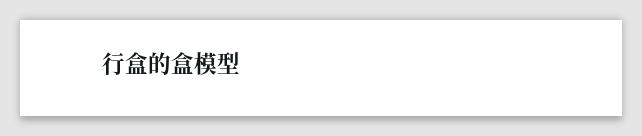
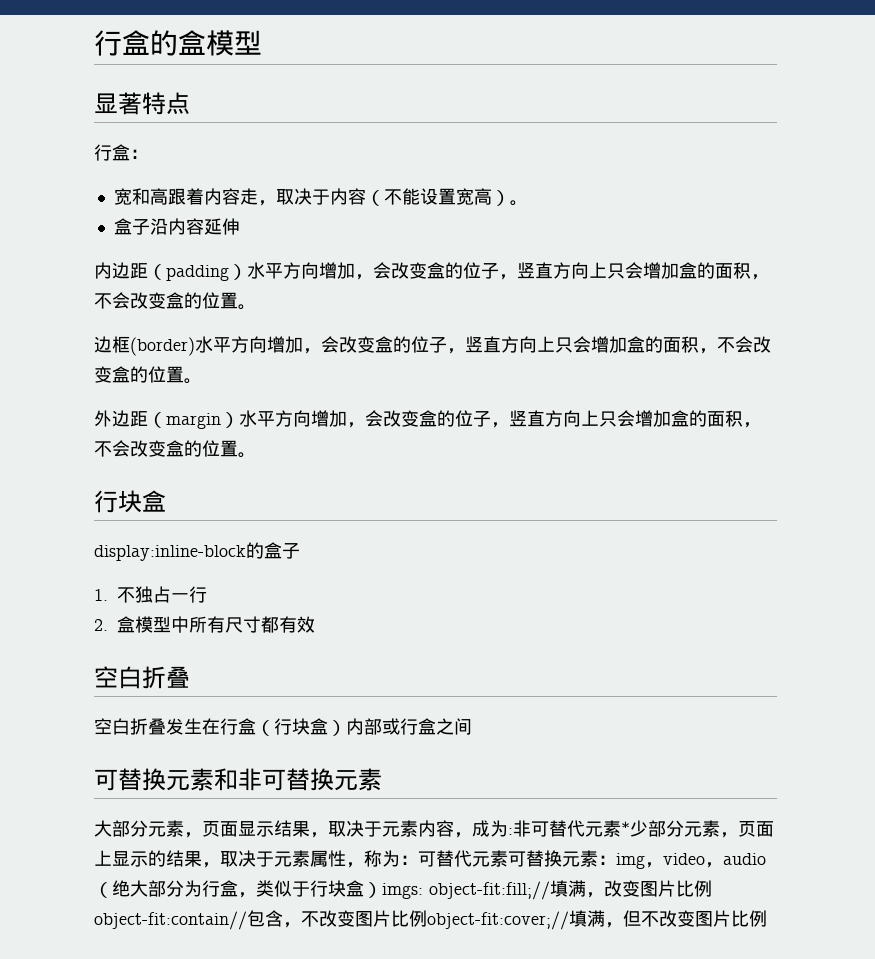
(240, 63) none -> [94,92,190,115] [94,144,148,161] [113,188,528,206] [113,218,240,235] [94,262,769,281] [94,292,256,310] [94,336,771,356] [94,366,202,384] [94,410,761,429] [94,440,256,458] [94,490,166,513] [94,542,300,561] [94,586,207,603] [94,616,315,633] [94,666,190,689] [94,718,472,736] [94,768,382,791] [94,820,774,838] [94,850,766,869] [94,880,712,900] [94,910,767,930] // 显著特点 // 行盒： // 宽和高跟着内容走，取决于内容（不能设置宽高）。 // 盒子沿内容延伸 // 内边距（padding）水平方向增加，会改变盒的位子，竖直方向上只会增加盒的面积，不会改变盒的位置。 // 边框(border)水平方向增加，会改变盒的位子，竖直方向上只会增加盒的面积，不会改变盒的位置。 // 外边距（margin）水平方向增加，会改变盒的位子，竖直方向上只会增加盒的面积，不会改变盒的位置。 // 行块盒 // display:inline-block的盒子 // 1.不独占一行 // 2.盒模型中所有尺寸都有效 // 空白折叠 // 空白折叠发生在行盒（行块盒）内部或行盒之间 // 可替换元素和非可替换元素 // 大部分元素，页面显示结果，取决于元素内容，成为:非可替代元素*少部分元素，页面上显示的结果，取决于元素属性，称为：可替代元素可替换元素：img，video，audio（绝大部分为行盒，类似于行块盒）imgs: object-fit:fill;//填满，改变图片比例object-fit:contain//包含，不改变图片比例object-fit:cover;//填满，但不改变图片比例

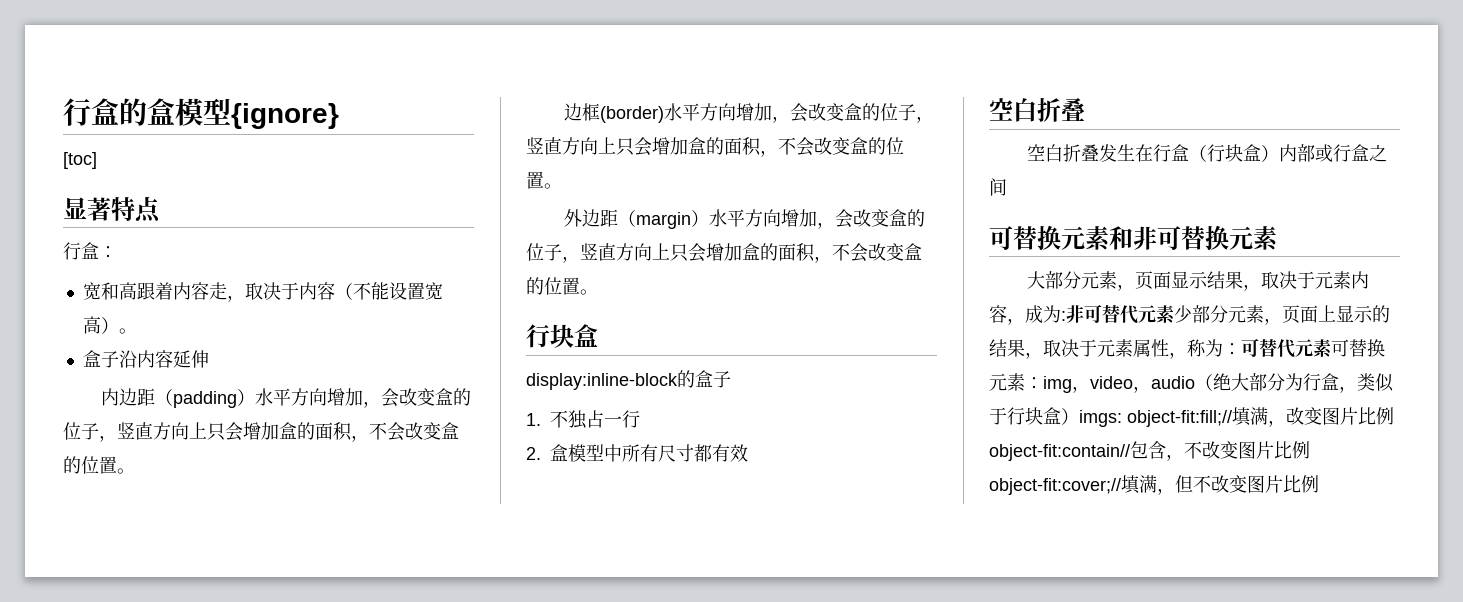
(262, 42) none -> [231,103,339,129] [63,152,97,169] {ignore} // [toc]
[621,821,630,835] * -> (1175, 314) none

